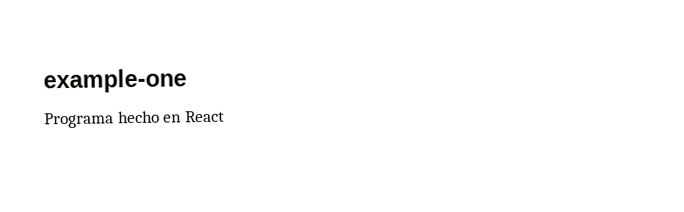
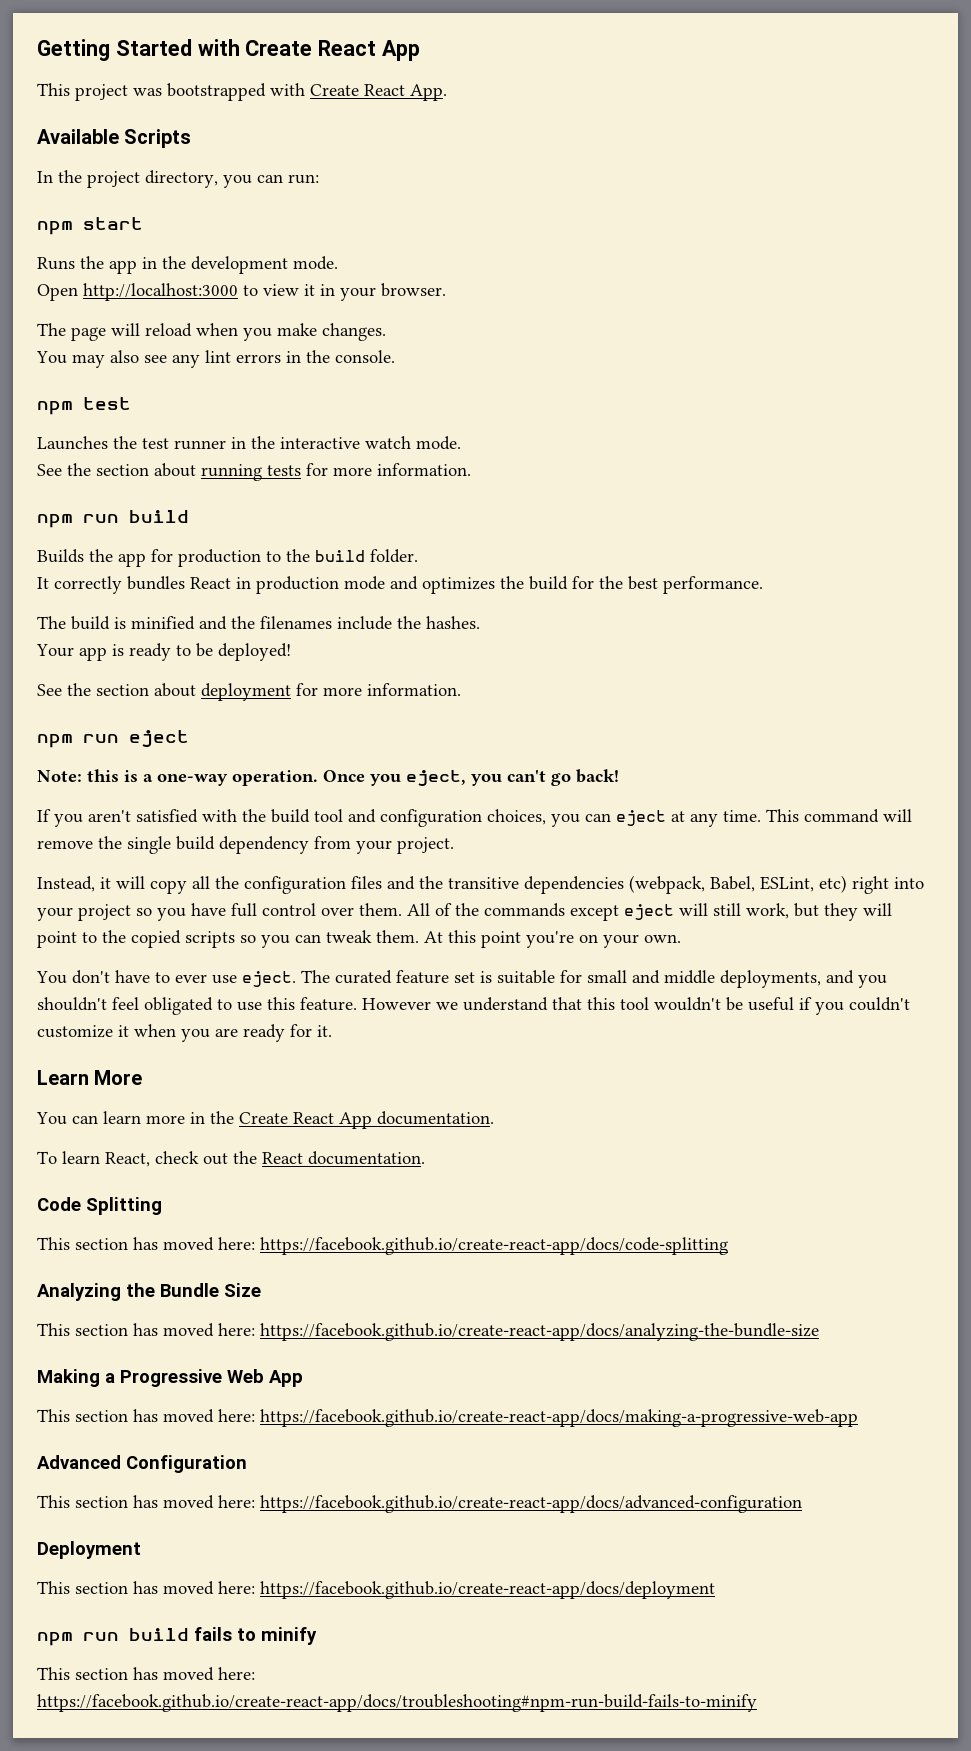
[43,68,187,94] [44,110,225,129] example-one // Programa hecho en React -> [37,39,421,61] [37,83,447,101] [37,129,192,148] [37,170,319,188] [37,217,143,235] [37,256,338,274] [37,283,446,301] [37,323,386,341] [36,350,395,368] [37,397,131,415] [37,436,461,450] [37,463,471,481] [37,510,189,528] [37,549,418,567] [37,576,763,594] [37,616,480,630] [36,643,291,661] [37,683,461,701] [37,730,189,748] [37,769,619,786] [37,809,912,827] [37,836,454,854] [37,875,924,894] [37,903,892,921] [37,930,681,948] [36,970,887,988] [37,997,910,1015] [37,1024,332,1042] [37,1070,143,1085] [36,1111,494,1129] [37,1151,425,1167] [37,1197,162,1215] [37,1237,728,1255] [37,1283,261,1301] [37,1323,819,1341] [37,1369,303,1387] [37,1409,858,1427] [37,1455,247,1473] [37,1495,802,1513] [37,1541,141,1559] [37,1581,715,1599] [37,1627,317,1646] [37,1667,255,1681] [37,1694,757,1712] Getting Started with Create React App // This project was bootstrapped with Create React App. // Available Scripts // In the project directory, you can run: // npm start // Runs the app in the development mode. // Open http://localhost:3000 to view it in your browser. // The page will reload when you make changes. // You may also see any lint errors in the console. // npm test // Launches the test runner in the interactive watch mode. // See the section about running tests for more information. // npm run build // Builds the app for production to the build folder. // It correctly bundles React in production mode and optimizes the build for the best performance. // The build is minified and the filenames include the hashes. // Your app is ready to be deployed! // See the section about deployment for more information. // npm run eject // Note: this is a one-way operation. Once you eject, you can't go back! // If you aren't satisfied with the build tool and configuration choices, you can eject at any time. This command will remove the single build dependency from your project. // Instead, it will copy all the configuration files and the transitive dependencies (webpack, Babel, ESLint, etc) right into your project so you have full control over them. All of the commands except eject will still work, but they will point to the copied scripts so you can tweak them. At this point you're on your own. // You don't have to ever use eject. The curated feature set is suitable for small and middle deployments, and you shouldn't feel obligated to use this feature. However we understand that this tool wouldn't be useful if you couldn't customize it when you are ready for it. // Learn More // You can learn more in the Create React App documentation. // To learn React, check out the React documentation. // Code Splitting // This section has moved here: https://facebook.github.io/create-react-app/docs/code-splitting // Analyzing the Bundle Size // This section has moved here: https://facebook.github.io/create-react-app/docs/analyzing-the-bundle-size // Making a Progressive Web App // This section has moved here: https://facebook.github.io/create-react-app/docs/making-a-progressive-web-app // Advanced Configuration // This section has moved here: https://facebook.github.io/create-react-app/docs/advanced-configuration // Deployment // This section has moved here: https://facebook.github.io/create-react-app/docs/deployment // npm run build fails to minify // This section has moved here: https://facebook.github.io/create-react-app/docs/troubleshooting#npm-run-build-fails-to-minify

